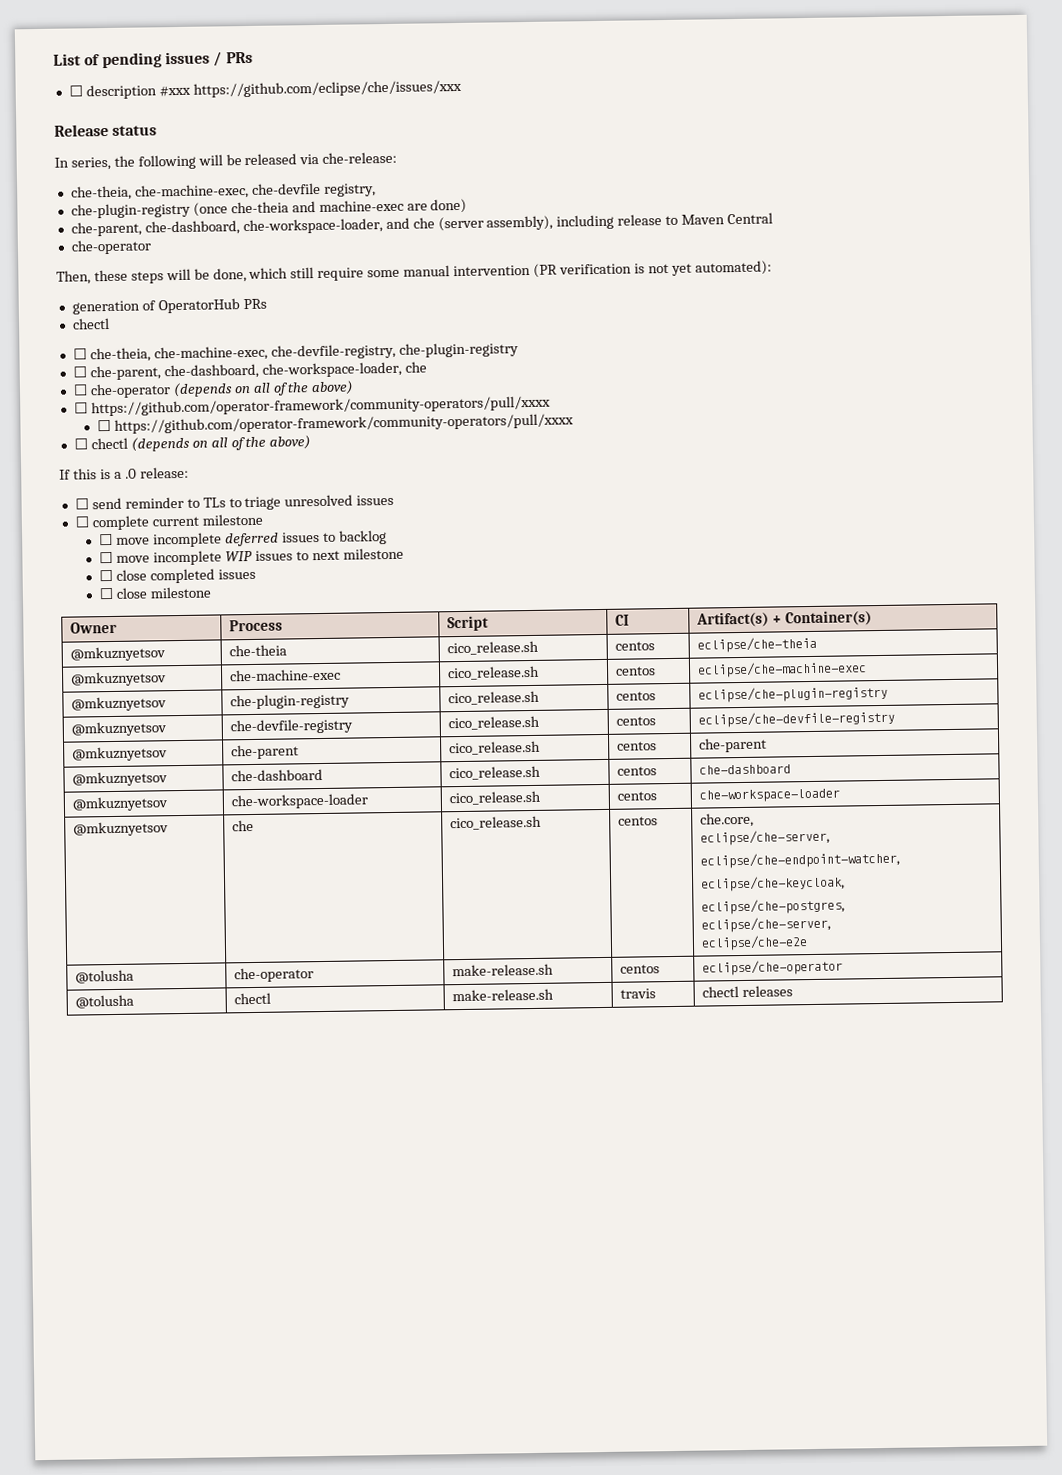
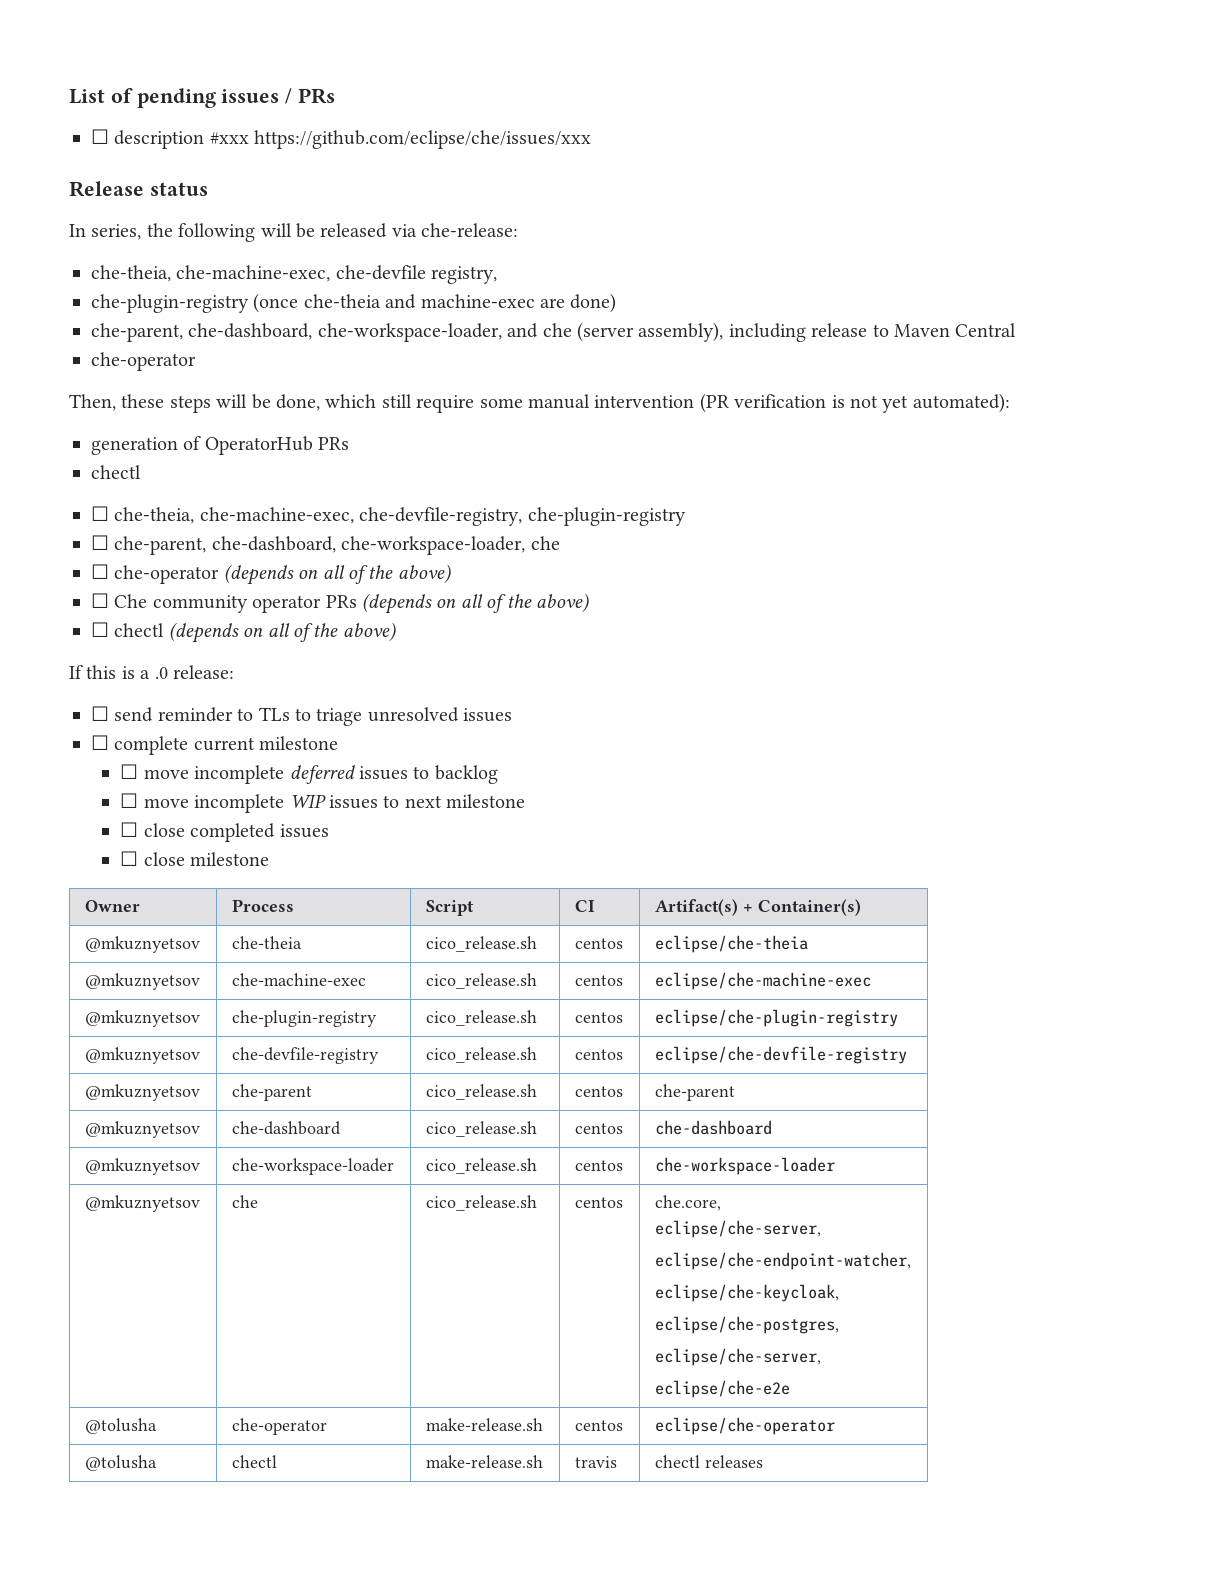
[90,395,551,417] [97,413,575,434] https://github.com/operator-framework/community-operators/pull/xxxx // ☐ https://github.com/operator-framework/community-operators/pull/xxxx -> [114,593,589,614] Che community operator PRs (depends on all of the above)

